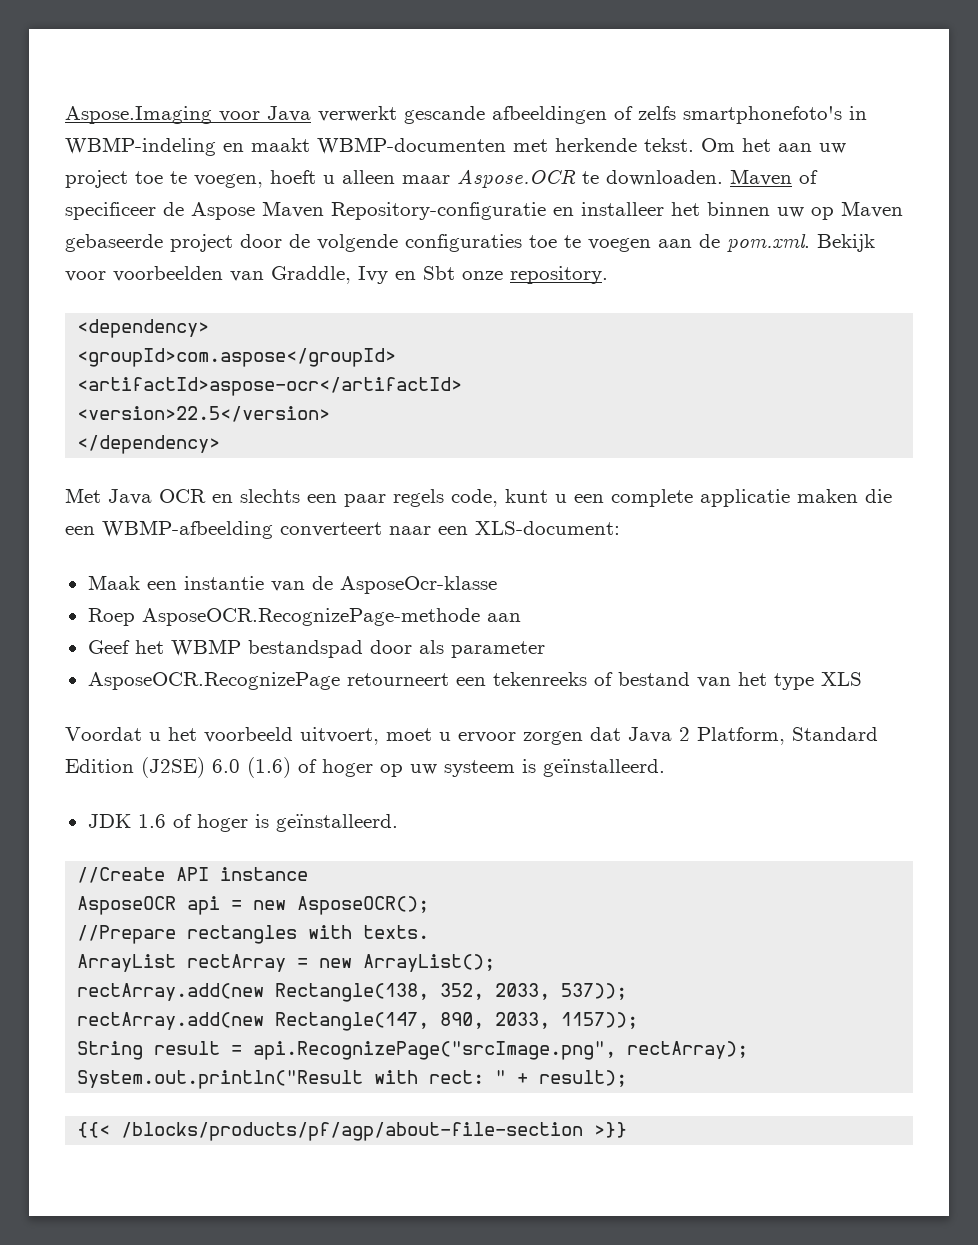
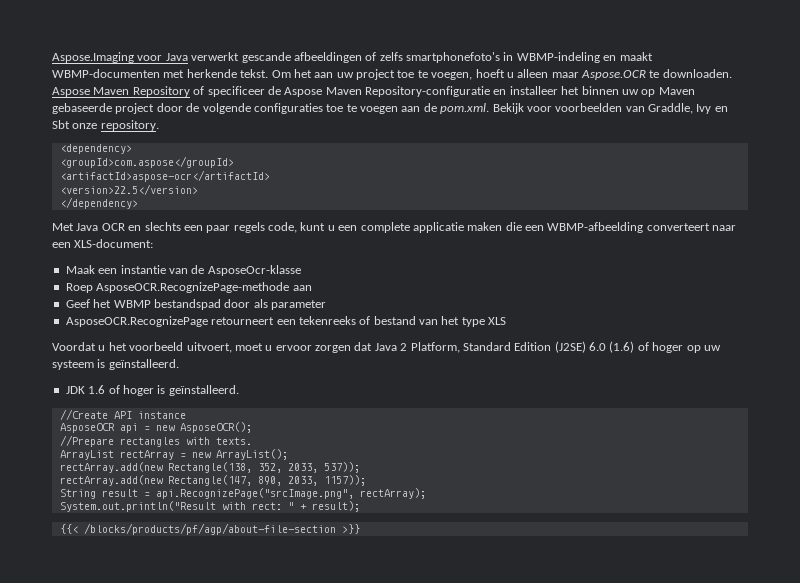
[730,169,792,186] Maven -> [52,86,190,97] Aspose Maven Repository

